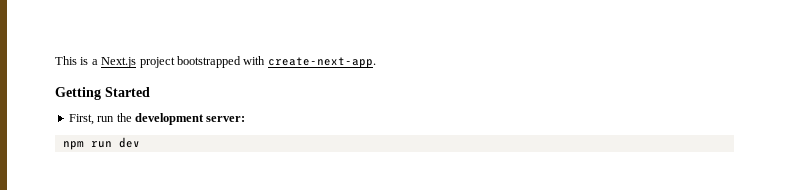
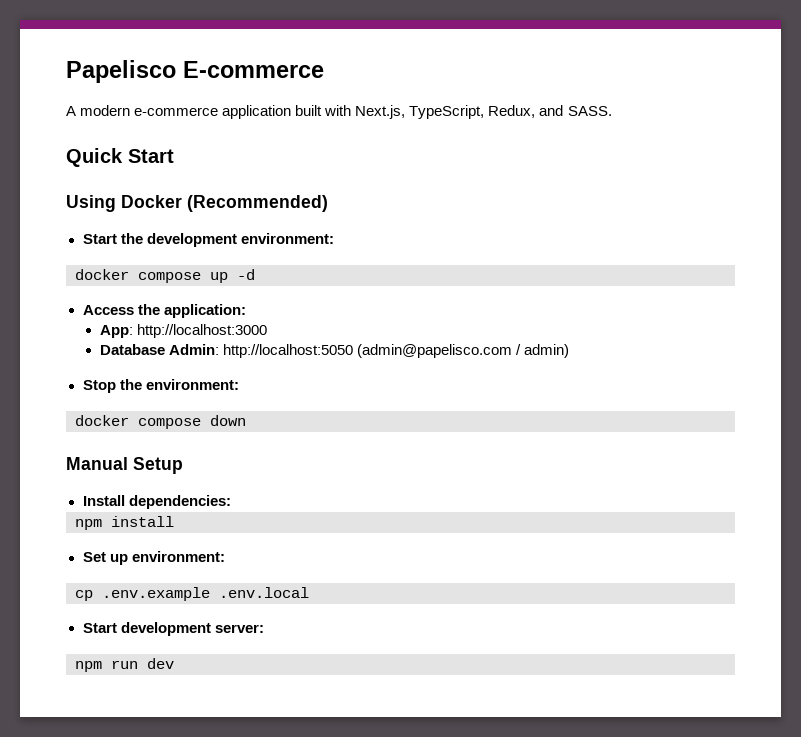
[55,56,376,68] [55,87,150,100] [68,113,132,125] This is a Next.js project bootstrapped with create-next-app. // Getting Started // First, run the -> [66,60,324,83] [66,105,612,119] [66,148,174,167] [66,195,328,212] [82,233,334,247] [75,269,255,283] [82,304,246,318] [99,324,267,338] [99,344,569,358] [82,379,239,393] [75,415,246,429] [66,457,183,474] [82,495,231,509] [75,516,174,530] [82,551,225,565] [75,587,309,601] [82,623,117,633] Papelisco E-commerce // A modern e-commerce application built with Next.js, TypeScript, Redux, and SASS. // Quick Start // Using Docker (Recommended) // Start the development environment: // docker compose up -d // Access the application: // App: http://localhost:3000 // Database Admin: http://localhost:5050 (admin@papelisco.com / admin) // Stop the environment: // docker compose down // Manual Setup // Install dependencies: // npm install // Set up environment: // cp .env.example .env.local // Start

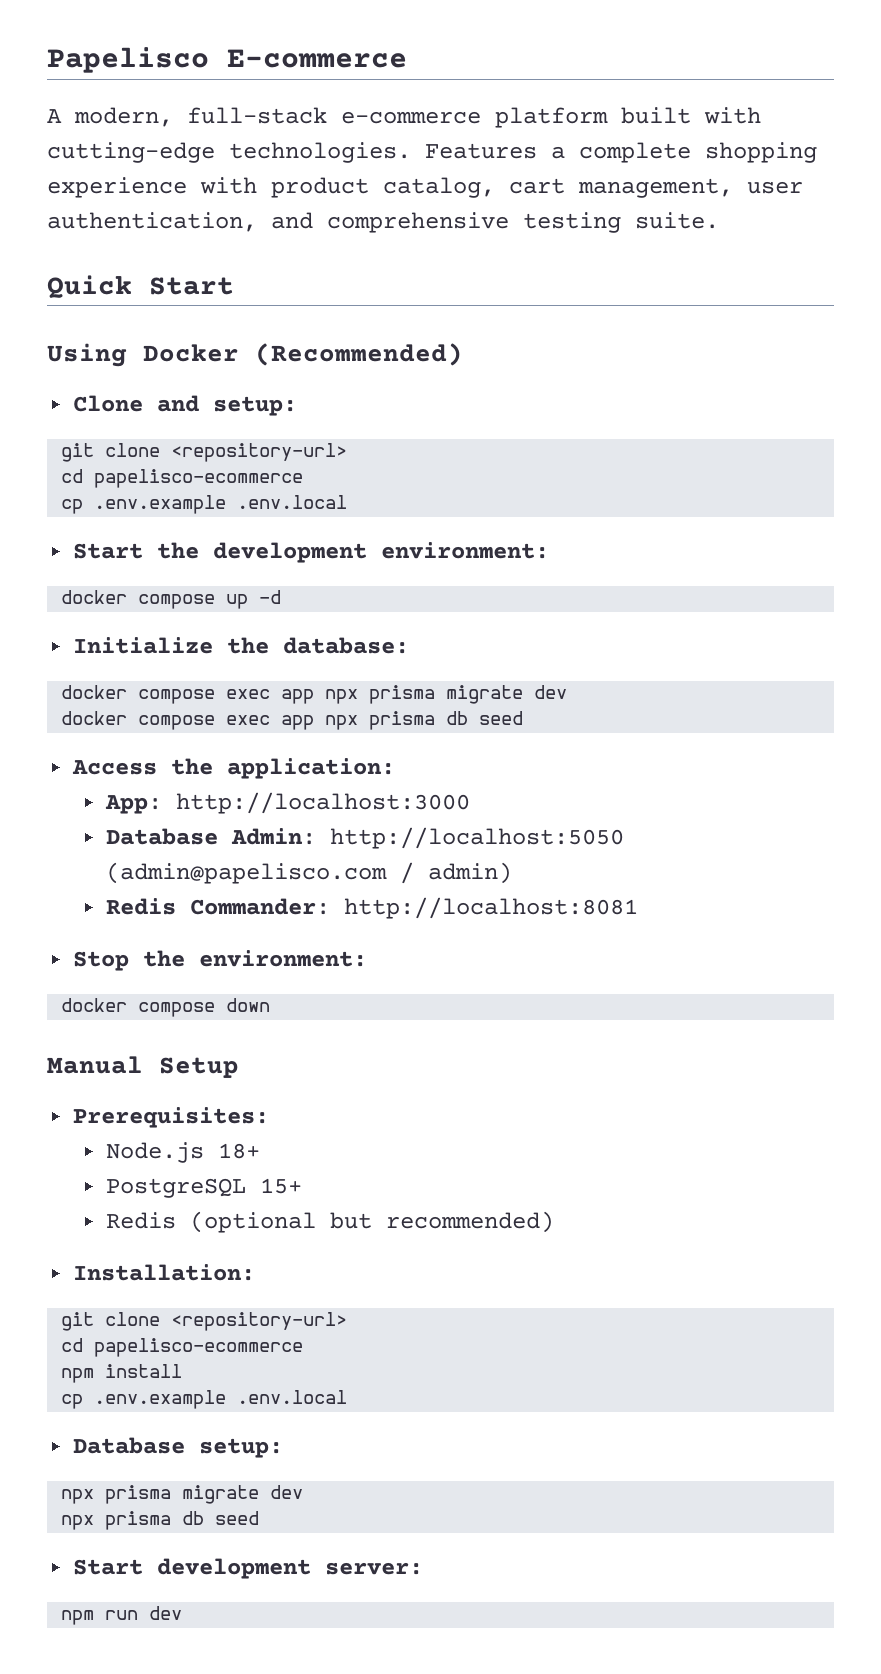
[80,105,612,119] modern e-commerce application built with Next.js, TypeScript, Redux, and SASS. -> [74,107,761,128] [47,142,817,163] [47,177,803,198] [47,212,719,233] modern, full-stack e-commerce platform built with cutting-edge technologies. Features a complete shopping experience with product catalog, cart management, user authentication, and comprehensive testing suite.
(328, 203) none -> [73,395,298,416] [61,443,348,462] [61,469,304,488] [61,495,348,514] // Clone and setup: // git clone <repository-url> // cd papelisco-ecommerce // cp .env.example .env.local
(255, 274) none -> [73,637,410,654] [61,685,568,704] [61,711,524,730] // Initialize the database: // docker compose exec app npx prisma migrate dev // docker compose exec app npx prisma db seed
(569, 351) none -> [106,897,639,919] // Redis Commander: http://localhost:8081
[82,495,231,509] Install dependencies: -> [73,1107,270,1128] [106,1142,261,1163] [106,1178,303,1198] [106,1211,555,1233] [73,1264,256,1281] [61,1312,348,1331] [61,1338,304,1357] Prerequisites: // Node.js 18+ // PostgreSQL 15+ // Redis (optional but recommended) // Installation: // git clone <repository-url> // cd papelisco-ecommerce
[82,551,225,565] [75,587,309,601] // Set up environment: // cp .env.example .env.local -> [61,1390,348,1409] [73,1437,284,1458] [61,1485,304,1504] [61,1511,260,1530] // cp .env.example .env.local // Database setup: // npx prisma migrate dev // npx prisma db seed

